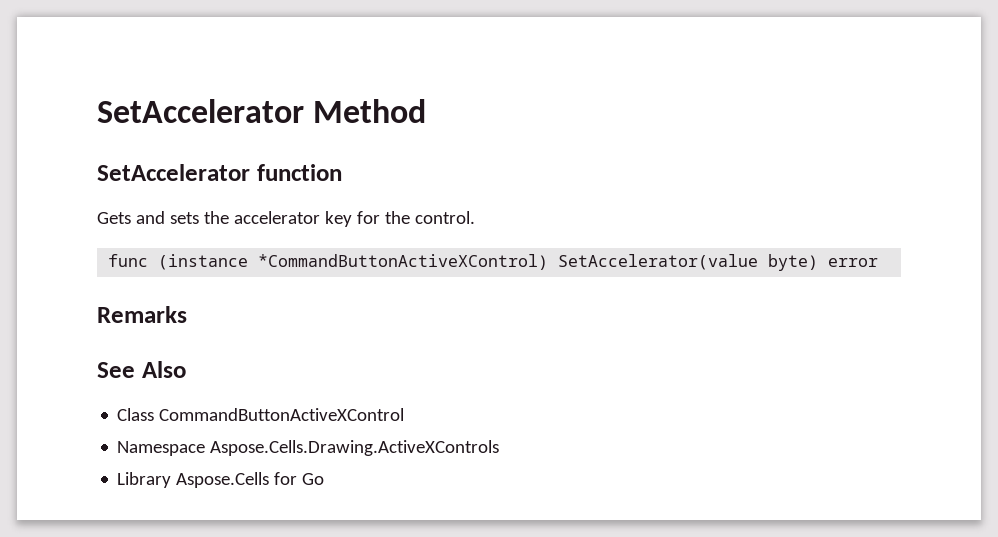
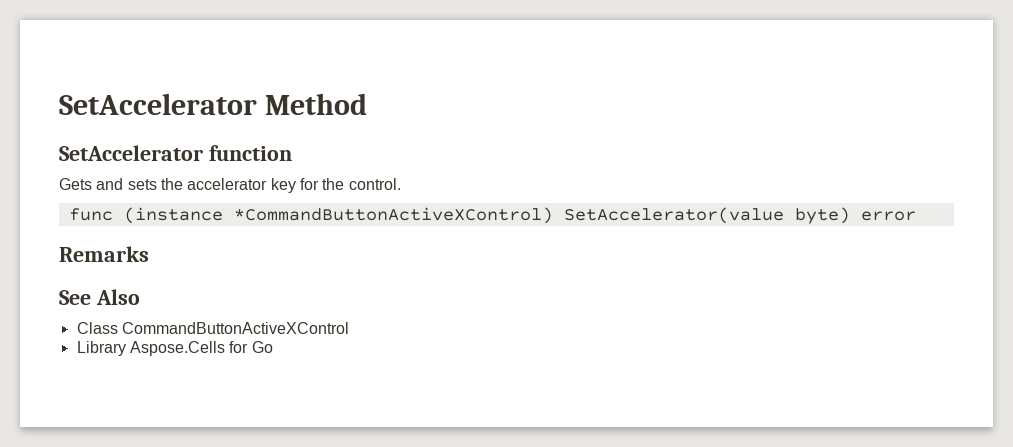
[117,440,500,456] // Namespace Aspose.Cells.Drawing.ActiveXControls -> (349, 328) none

